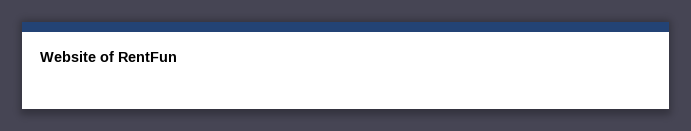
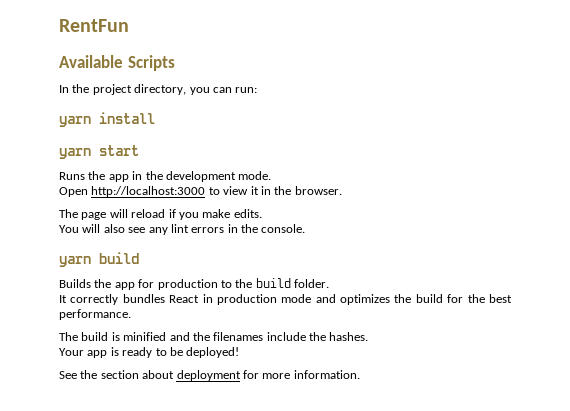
[40,51,114,62] Website of -> (59, 25) none
(177, 57) none -> [59,55,175,71] [59,84,258,95] [59,112,155,127] [59,145,139,159] [59,171,272,182] [59,186,342,197] [59,209,262,220] [59,224,306,235] [59,252,139,267] [59,278,329,290] [59,294,512,305] [59,309,131,320] [59,332,369,341] [59,347,240,358] [59,370,360,381] // Available Scripts // In the project directory, you can run: // yarn install // yarn start // Runs the app in the development mode. // Open http://localhost:3000 to view it in the browser. // The page will reload if you make edits. // You will also see any lint errors in the console. // yarn build // Builds the app for production to the build folder. // It correctly bundles React in production mode and optimizes the build for the best performance. // The build is minified and the filenames include the hashes. // Your app is ready to be deployed! // See the section about deployment for more information.

